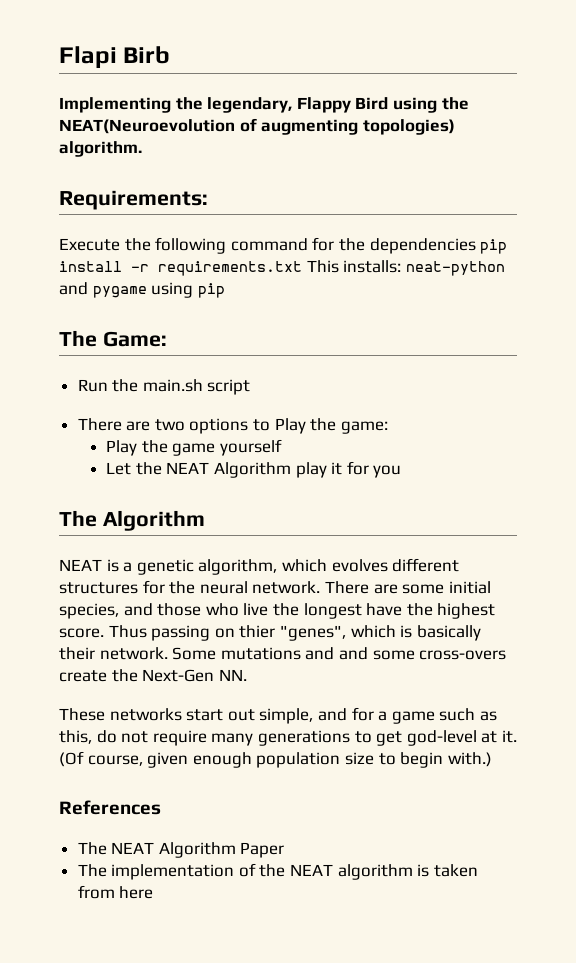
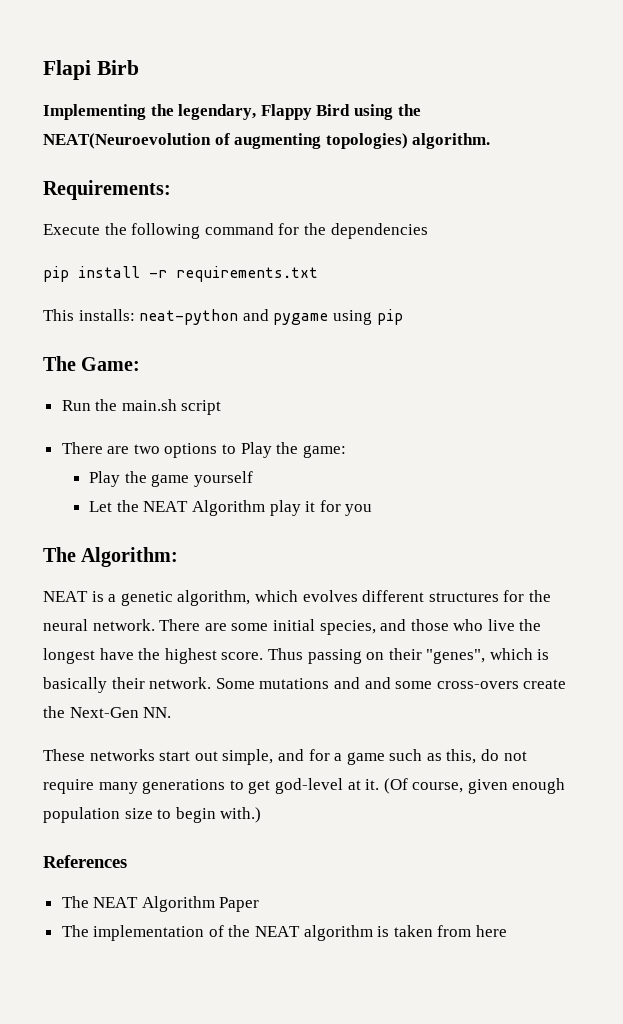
(476, 246) none -> (428, 231) //
(302, 268) none -> (318, 274) //
[102,510,205,531] Algorithm -> [81,547,179,567] Algorithm:
[239,625,276,638] thier -> [388,648,422,660] their

